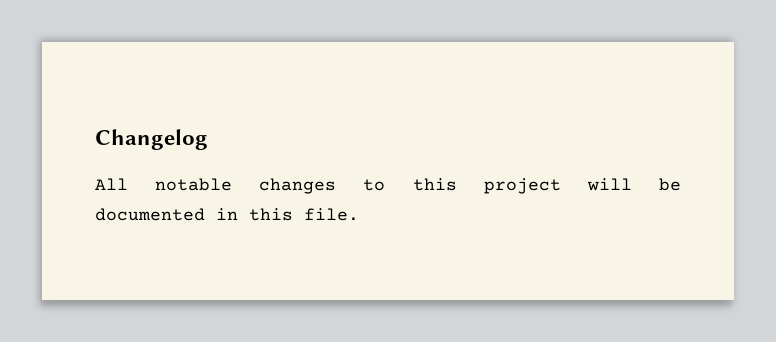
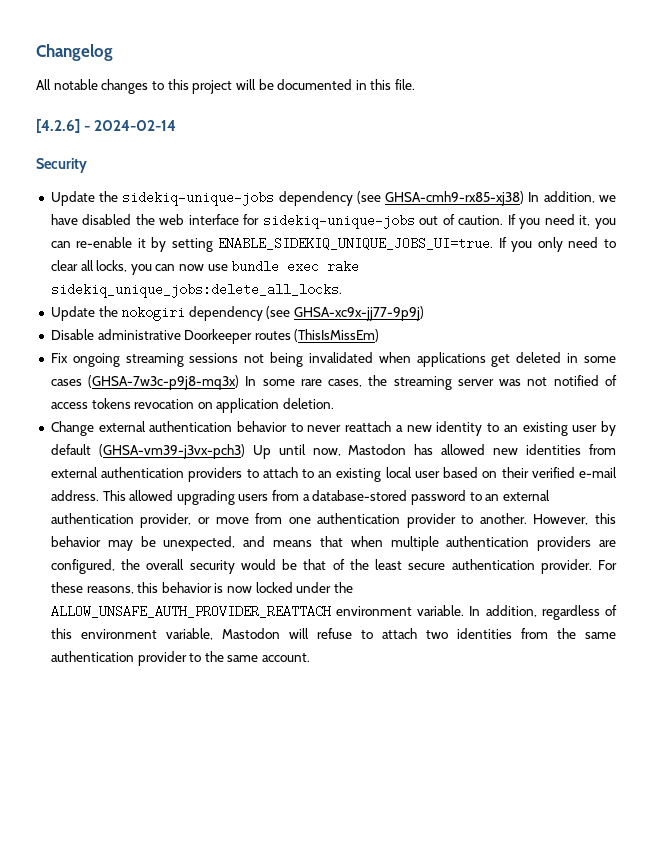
(359, 214) none -> [36,119,177,133] [36,158,87,173] [50,191,616,206] [50,214,616,229] [50,237,616,252] [50,260,360,275] [50,283,342,298] [50,306,425,321] [50,329,380,344] [50,352,616,367] [50,375,617,390] [50,398,335,413] [50,421,617,436] [50,444,616,459] [50,467,618,482] [50,490,550,505] [50,513,616,528] [50,536,616,551] [50,559,617,574] [50,582,354,594] [50,605,617,620] [50,628,616,640] [50,651,311,666] // [4.2.6] - 2024-02-14 // Security // Update the sidekiq-unique-jobs dependency (see GHSA-cmh9-rx85-xj38) In addition, we have disabled the web interface for sidekiq-unique-jobs out of caution. If you need it, you can re-enable it by setting ENABLE_SIDEKIQ_UNIQUE_JOBS_UI=true. If you only need to clear all locks, you can now use bundle exec rake sidekiq_unique_jobs:delete_all_locks. // Update the nokogiri dependency (see GHSA-xc9x-jj77-9p9j) // Disable administrative Doorkeeper routes (ThisIsMissEm) // Fix ongoing streaming sessions not being invalidated when applications get deleted in some cases (GHSA-7w3c-p9j8-mq3x) In some rare cases, the streaming server was not notified of access tokens revocation on application deletion. // Change external authentication behavior to never reattach a new identity to an existing user by default (GHSA-vm39-j3vx-pch3) Up until now, Mastodon has allowed new identities from external authentication providers to attach to an existing local user based on their verified e-mail address. This allowed upgrading users from a database-stored password to an external authentication provider, or move from one authentication provider to another. However, this behavior may be unexpected, and means that when multiple authentication providers are configured, the overall security would be that of the least secure authentication provider. For these reasons, this behavior is now locked under the ALLOW_UNSAFE_AUTH_PROVIDER_REATTACH environment variable. In addition, regardless of this environment variable, Mastodon will refuse to attach two identities from the same authentication provider to the same account.

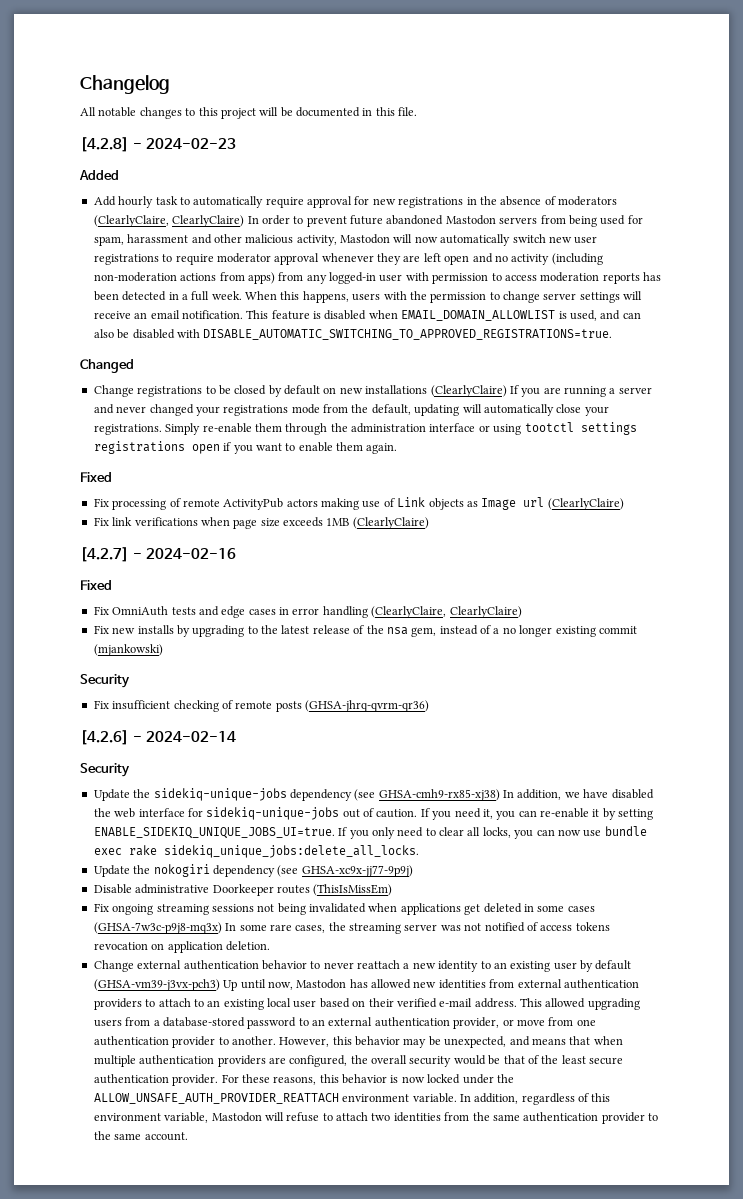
(416, 84) none -> [80,137,237,152] [79,170,119,180] [93,196,617,208] [93,215,643,227] [93,234,598,246] [93,253,603,265] [93,272,661,284] [93,291,643,303] [93,310,641,321] [93,329,613,340] [80,359,134,373] [93,385,652,397] [93,404,609,416] [93,422,637,435] [93,441,398,454] [80,472,112,482] [93,497,624,510] [93,517,429,529] [80,547,237,562] [80,580,112,590] [93,606,522,618] [93,625,637,637] [93,644,163,656] [80,674,130,688] [93,700,429,712] // [4.2.8] - 2024-02-23 // Added // Add hourly task to automatically require approval for new registrations in the absence of moderators (ClearlyClaire, ClearlyClaire) In order to prevent future abandoned Mastodon servers from being used for spam, harassment and other malicious activity, Mastodon will now automatically switch new user registrations to require moderator approval whenever they are left open and no activity (including non-moderation actions from apps) from any logged-in user with permission to access moderation reports has been detected in a full week. When this happens, users with the permission to change server settings will receive an email notification. This feature is disabled when EMAIL_DOMAIN_ALLOWLIST is used, and can also be disabled with DISABLE_AUTOMATIC_SWITCHING_TO_APPROVED_REGISTRATIONS=true. // Changed // Change registrations to be closed by default on new installations (ClearlyClaire) If you are running a server and never changed your registrations mode from the default, updating will automatically close your registrations. Simply re-enable them through the administration interface or using tootctl settings registrations open if you want to enable them again. // Fixed // Fix processing of remote ActivityPub actors making use of Link objects as Image url (ClearlyClaire) // Fix link verifications when page size exceeds 1MB (ClearlyClaire) // [4.2.7] - 2024-02-16 // Fixed // Fix OmniAuth tests and edge cases in error handling (ClearlyClaire, ClearlyClaire) // Fix new installs by upgrading to the latest release of the nsa gem, instead of a no longer existing commit (mjankowski) // Security // Fix insufficient checking of remote posts (GHSA-jhrq-qvrm-qr36)

